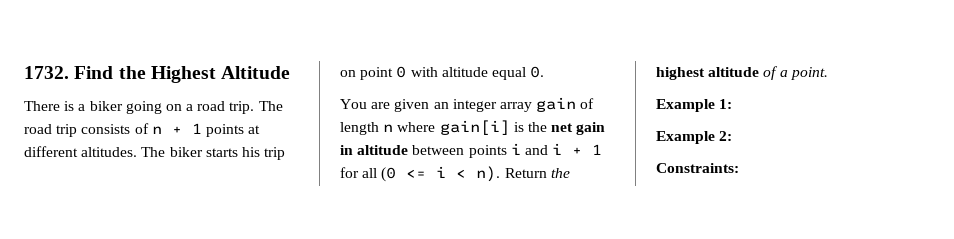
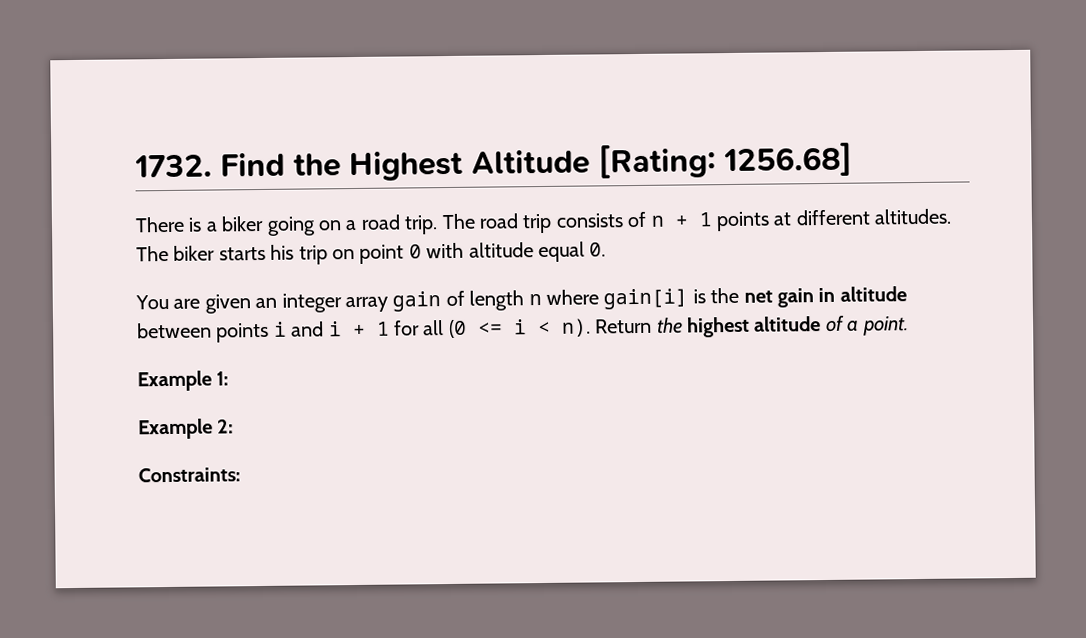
(291, 72) none -> [598,142,853,179] [Rating: 1256.68]

